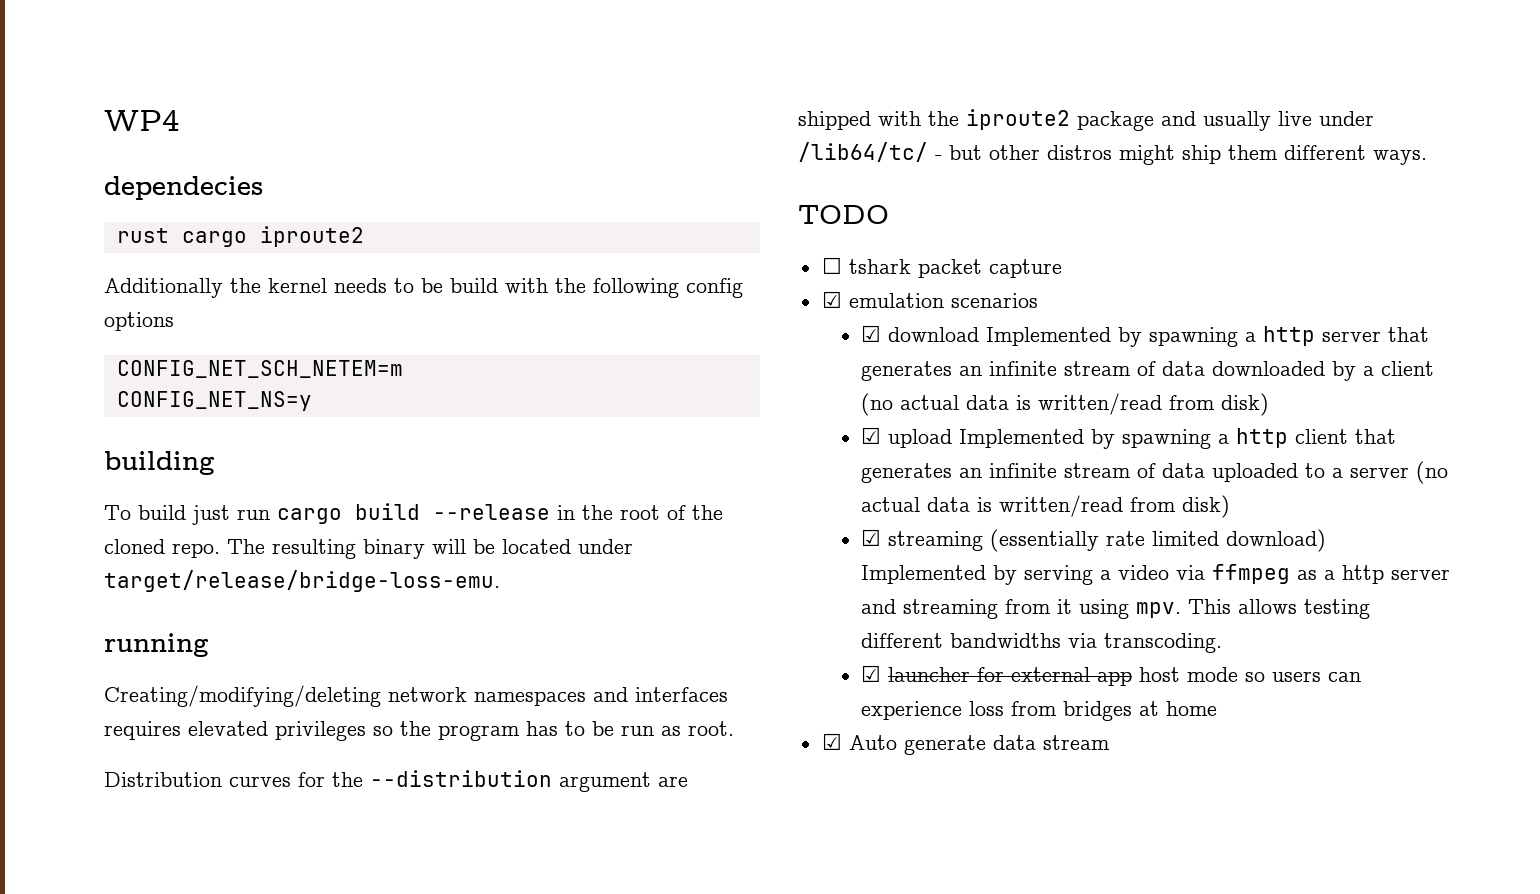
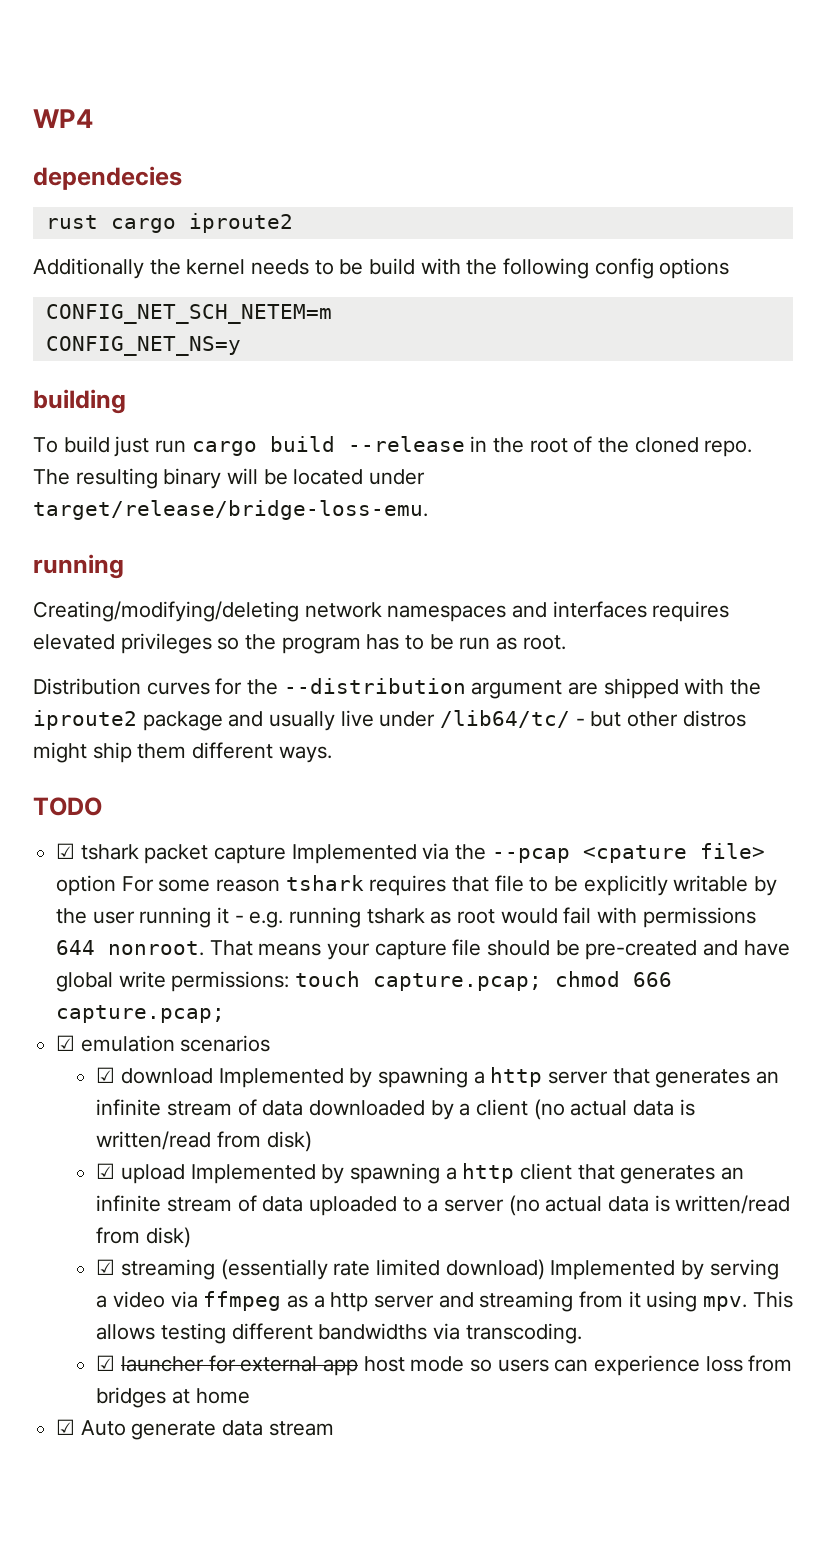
[821,257,842,274] ☐ -> [56,843,76,859] ☑
(1062, 268) none -> [291,843,765,864] [56,875,778,896] [56,907,756,928] [56,939,790,960] [56,971,673,992] [56,1005,226,1023] Implemented via the --pcap <cpature file> option For some reason tshark requires that file to be explicitly writable by the user running it - e.g. running tshark as root would fail with permissions 644 nonroot. That means your capture file should be pre-created and have global write permissions: touch capture.pcap; chmod 666 capture.pcap;

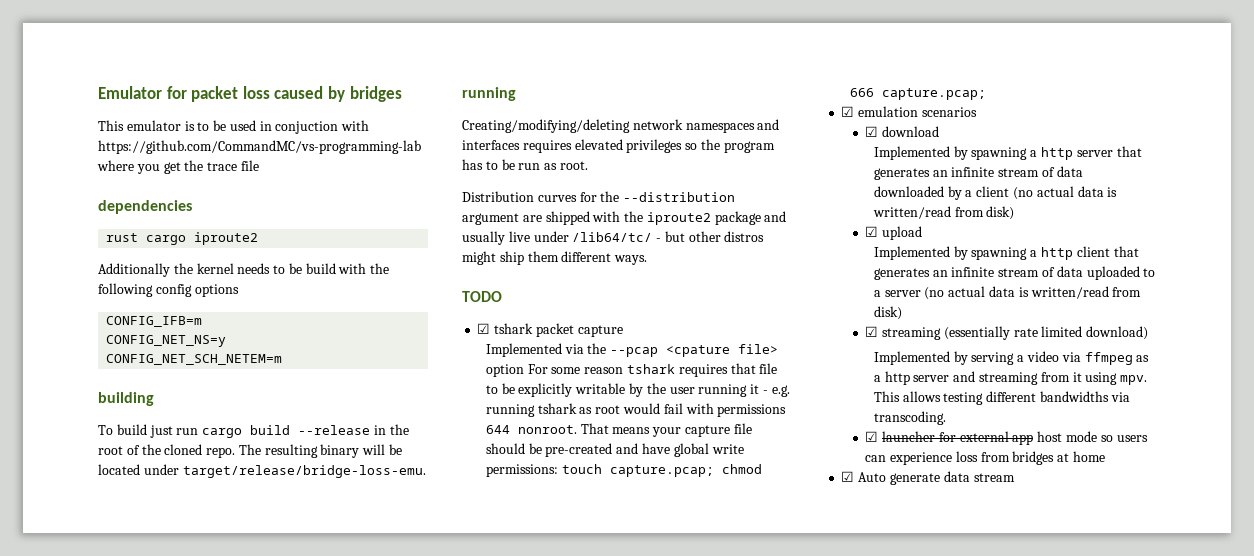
[33,109,93,128] [33,166,182,190] WP4 // dependecies -> [98,86,402,102] [98,120,370,134] [98,140,421,154] [97,160,259,174] [98,200,192,214] Emulator for packet loss caused by bridges // This emulator is to be used in conjuction with https://github.com/CommandMC/vs-programming-lab where you get the trace file // dependencies
[45,304,332,324] CONFIG_NET_SCH_NETEM=m -> [106,316,203,327] CONFIG_IFB=m
(241, 346) none -> [106,354,283,365] // CONFIG_NET_SCH_NETEM=m
(287, 854) none -> (623, 331) //
(213, 1076) none -> (940, 131) //
(185, 1174) none -> (923, 233) //
(545, 1269) none -> (1149, 333) //

